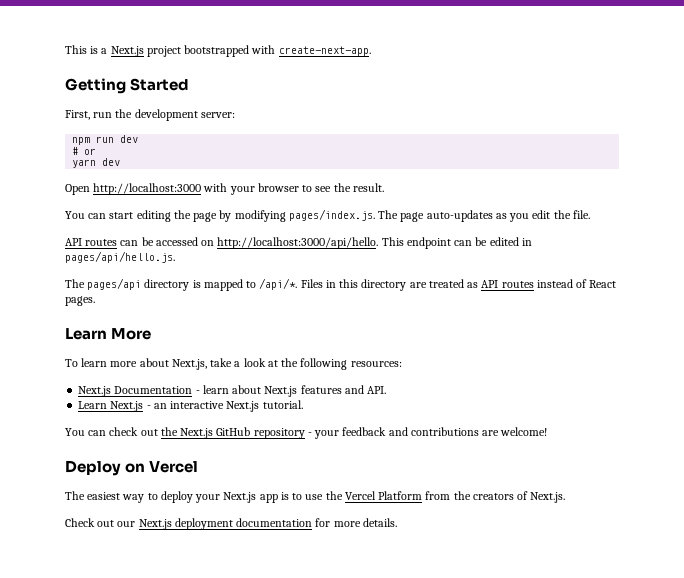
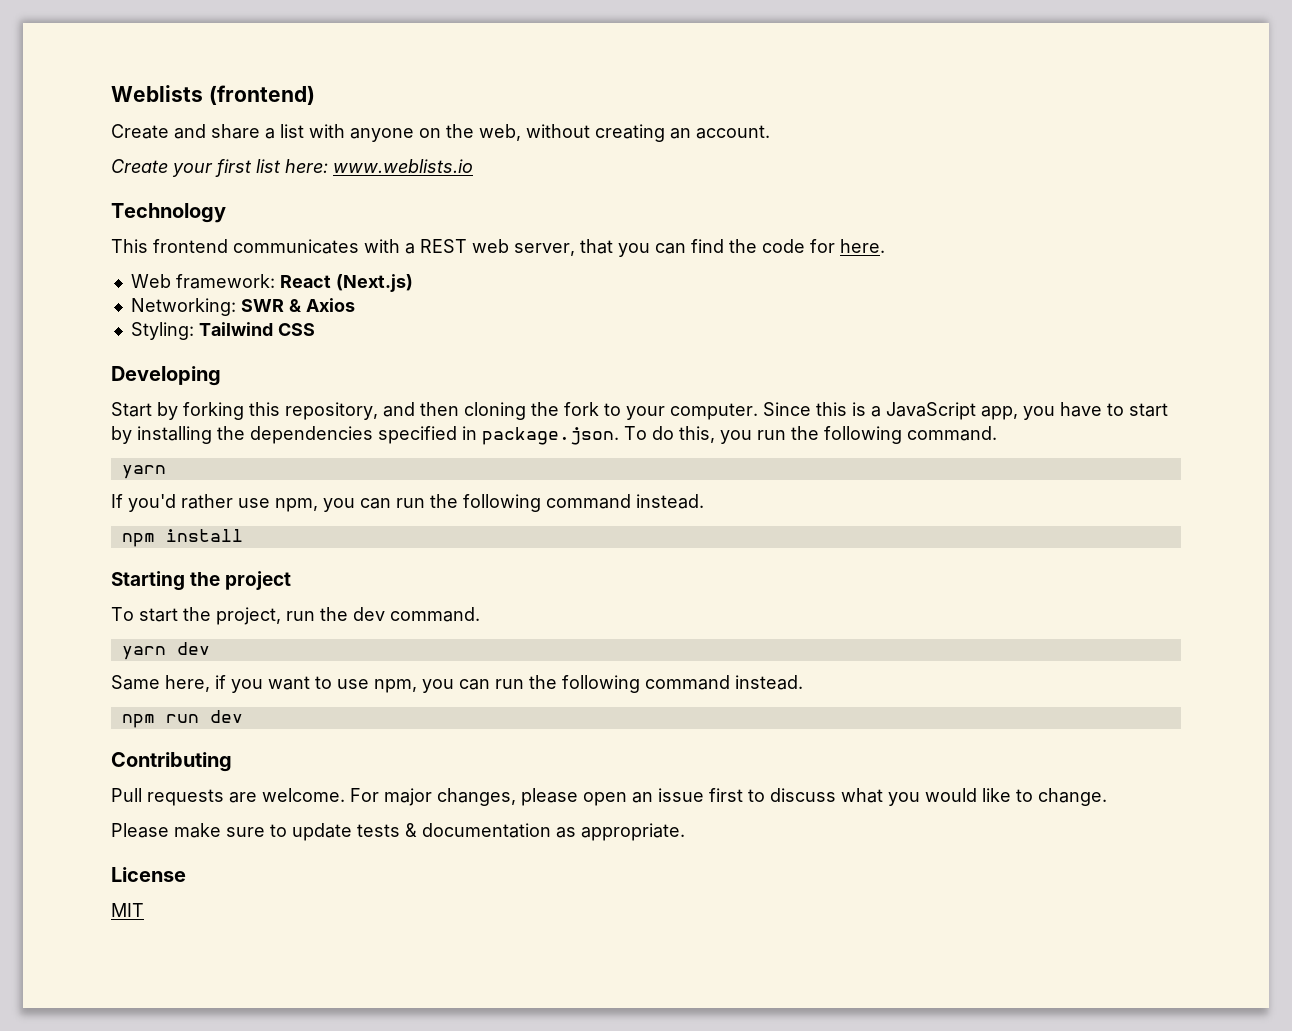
[65,45,371,57] [65,78,190,94] [65,109,235,121] [72,135,139,145] [72,147,97,155] [72,158,121,168] [65,183,384,195] [65,209,590,222] [65,237,532,249] [65,251,175,263] [65,278,617,291] [65,296,95,306] [65,328,152,340] [65,358,402,370] [78,385,387,397] [78,400,303,412] [65,427,548,439] [65,460,199,476] [65,491,566,503] [65,518,397,530] This is a Next.js project bootstrapped with create-next-app. // Getting Started // First, run the development server: // npm run dev // # or // yarn dev // Open http://localhost:3000 with your browser to see the result. // You can start editing the page by modifying pages/index.js. The page auto-updates as you edit the file. // API routes can be accessed on http://localhost:3000/api/hello. This endpoint can be edited in pages/api/hello.js. // The pages/api directory is mapped to /api/*. Files in this directory are treated as API routes instead of React pages. // Learn More // To learn more about Next.js, take a look at the following resources: // Next.js Documentation - learn about Next.js features and API. // Learn Next.js - an interactive Next.js tutorial. // You can check out the Next.js GitHub repository - your feedback and contributions are welcome! // Deploy on Vercel // The easiest way to deploy your Next.js app is to use the Vercel Platform from the creators of Next.js. // Check out our Next.js deployment documentation for more details. -> [111,85,315,105] [111,124,770,142] [111,159,473,177] [111,203,226,223] [111,239,885,257] [130,274,413,292] [130,298,355,316] [130,322,315,340] [111,366,221,386] [111,402,1168,420] [111,426,997,445] [121,465,166,479] [111,494,704,512] [121,529,243,547] [111,571,292,591] [111,607,480,625] [121,642,210,660] [111,675,803,693] [121,710,243,728] [111,752,232,772] [111,788,1107,806] [111,823,685,841] [111,867,186,882] [111,903,144,917] Weblists (frontend) // Create and share a list with anyone on the web, without creating an account. // Create your first list here: www.weblists.io // Technology // This frontend communicates with a REST web server, that you can find the code for here. // Web framework: React (Next.js) // Networking: SWR & Axios // Styling: Tailwind CSS // Developing // Start by forking this repository, and then cloning the fork to your computer. Since this is a JavaScript app, you have to start by installing the dependencies specified in package.json. To do this, you run the following command. // yarn // If you'd rather use npm, you can run the following command instead. // npm install // Starting the project // To start the project, run the dev command. // yarn dev // Same here, if you want to use npm, you can run the following command instead. // npm run dev // Contributing // Pull requests are welcome. For major changes, please open an issue first to discuss what you would like to change. // Please make sure to update tests & documentation as appropriate. // License // MIT

